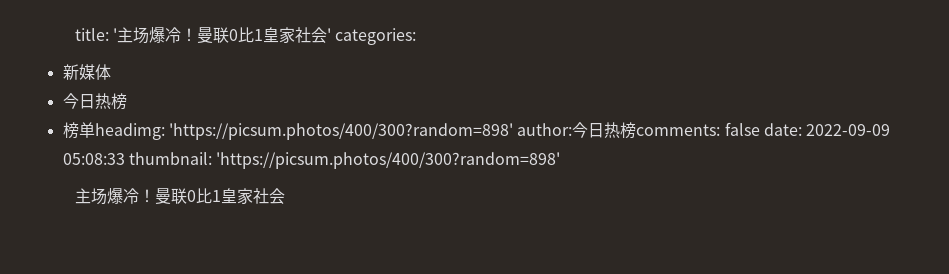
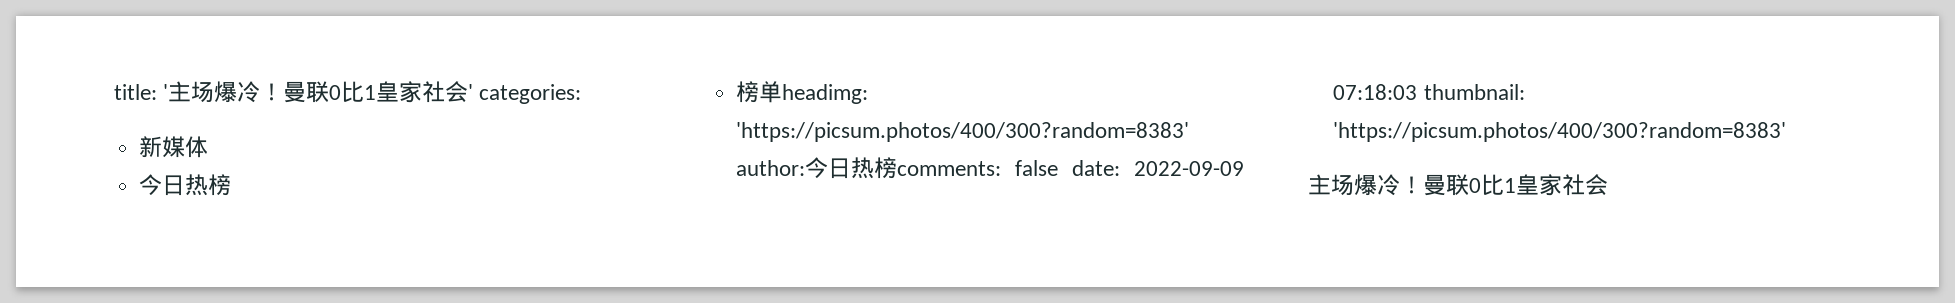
[168,123,513,140] 'https://picsum.photos/400/300?random=898' -> [736,122,1190,142] 'https://picsum.photos/400/300?random=8383'
[62,152,561,169] 05:08:33 thumbnail: 'https://picsum.photos/400/300?random=898' -> [1333,84,1525,100] [1333,122,1787,142] 07:18:03 thumbnail: 'https://picsum.photos/400/300?random=8383'

